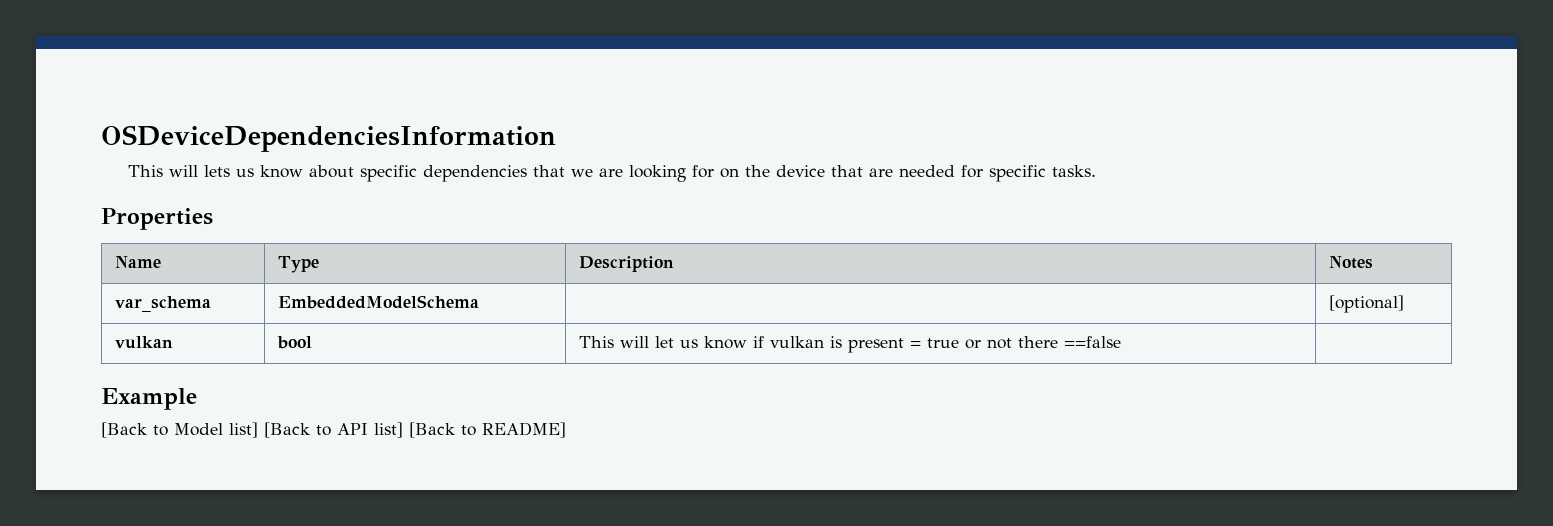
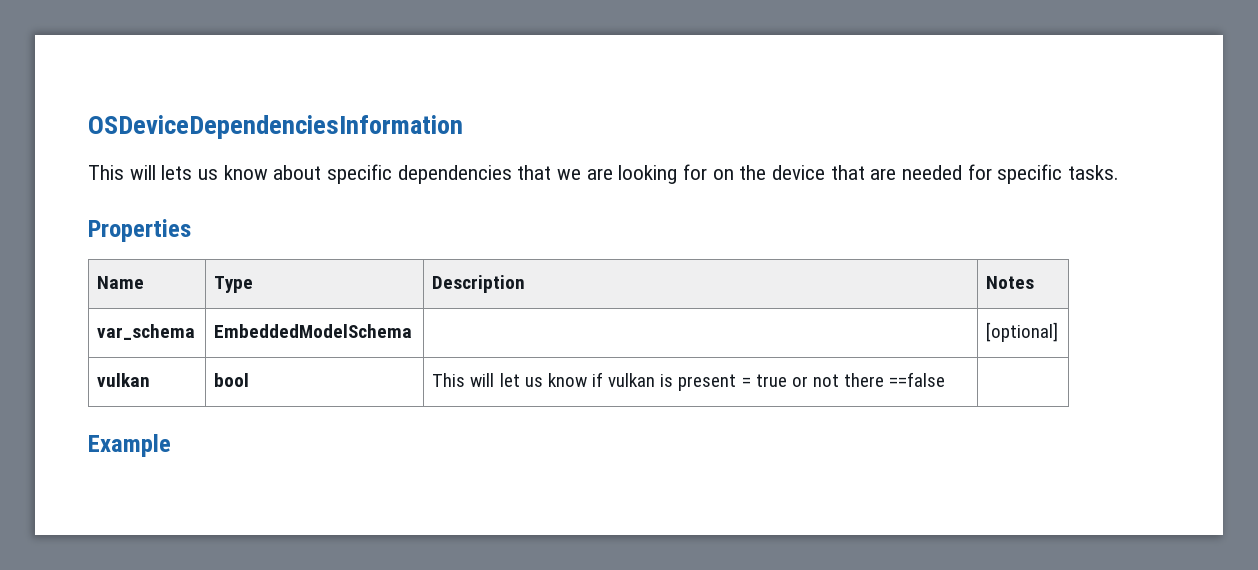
[101,422,566,438] // [Back to Model list] [Back to API list] [Back to README] -> (171, 445) none

